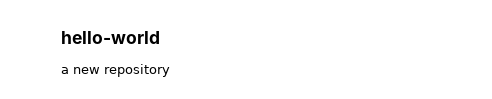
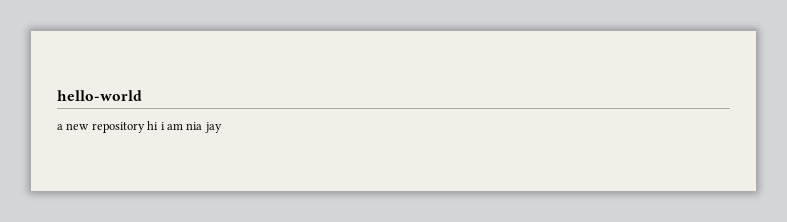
(170, 70) none -> [147,121,222,133] hi i am nia jay

